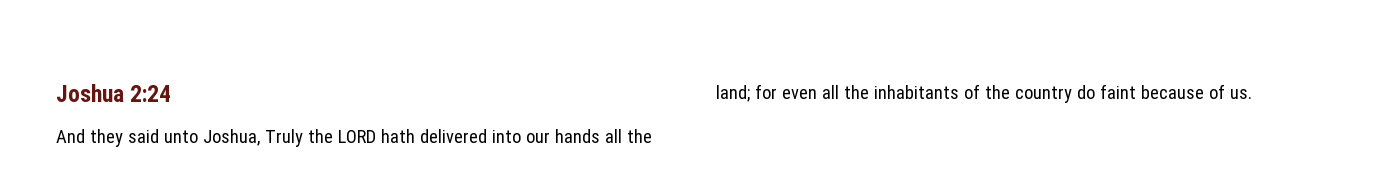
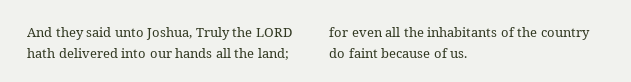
[56,84,172,102] Joshua 2:24 // -> (27, 32) none

